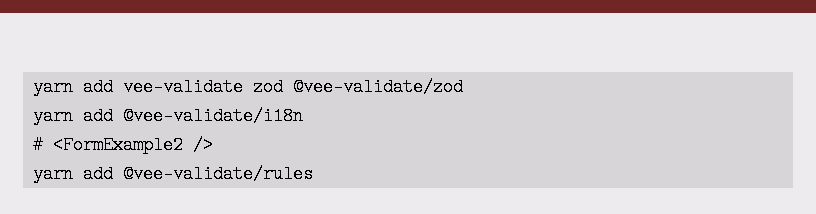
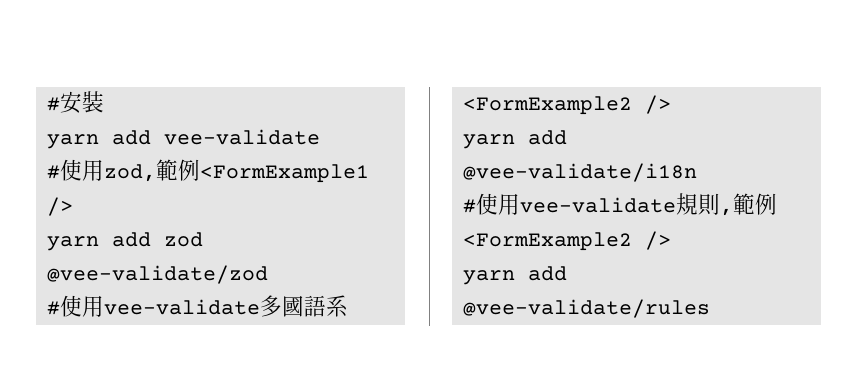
(32, 87) none -> [46,91,104,114] #安裝 //
[252,78,463,96] zod @vee-validate/zod -> [46,159,369,183] [46,197,73,216] [46,232,203,251] [46,265,268,284] [46,295,348,317] [462,95,671,115] // #使用zod,範例<FormExample1 /> // yarn add zod @vee-validate/zod // #使用vee-validate多國語系<FormExample2 />
(43, 145) none -> [475,193,777,216] 使用vee-validate規則,範例

